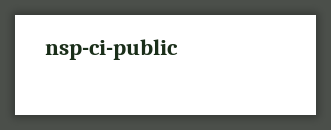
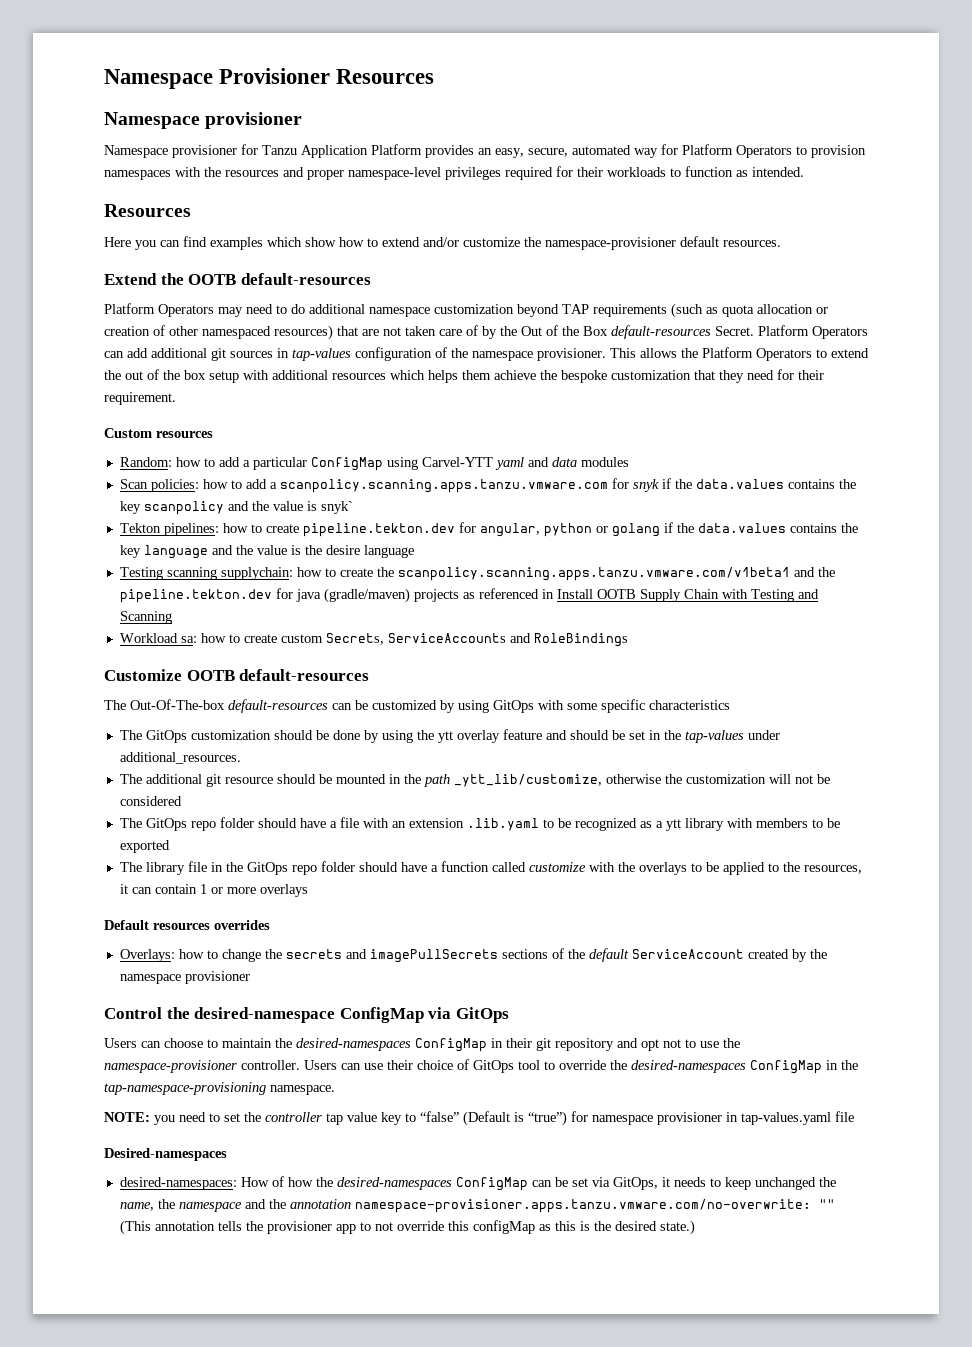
[45,39,178,60] nsp-ci-public -> [104,68,435,89] [104,112,303,129] [104,144,866,158] [104,166,804,180] [104,204,191,217] [104,236,781,250] [104,273,371,285] [104,303,828,318] [104,325,868,340] [104,347,869,361] [104,369,824,383] [104,392,176,405] [104,428,213,438] [119,457,629,471] [119,478,856,493] [119,501,353,515] [119,522,858,537] [119,545,414,559] [119,567,835,581] [119,588,819,603] [119,611,172,624] [119,633,628,647] [104,669,370,681] [104,699,730,713] [119,729,780,743] [119,752,241,764] [119,774,830,787] [119,796,182,806] [119,817,840,831] [119,840,170,853] [119,861,862,875] [119,884,308,897] [104,920,270,930] [119,948,827,963] [119,971,250,984] [104,1007,509,1023] [104,1038,740,1052] [104,1059,858,1074] [104,1082,335,1095] [104,1111,854,1126] [104,1148,227,1161] [119,1176,836,1191] [119,1199,835,1213] [119,1220,695,1235] Namespace Provisioner Resources // Namespace provisioner // Namespace provisioner for Tanzu Application Platform provides an easy, secure, automated way for Platform Operators to provision namespaces with the resources and proper namespace-level privileges required for their workloads to function as intended. // Resources // Here you can find examples which show how to extend and/or customize the namespace-provisioner default resources. // Extend the OOTB default-resources // Platform Operators may need to do additional namespace customization beyond TAP requirements (such as quota allocation or creation of other namespaced resources) that are not taken care of by the Out of the Box default-resources Secret. Platform Operators can add additional git sources in tap-values configuration of the namespace provisioner. This allows the Platform Operators to extend the out of the box setup with additional resources which helps them achieve the bespoke customization that they need for their requirement. // Custom resources // Random: how to add a particular ConfigMap using Carvel-YTT yaml and data modules // Scan policies: how to add a scanpolicy.scanning.apps.tanzu.vmware.com for snyk if the data.values contains the key scanpolicy and the value is snyk` // Tekton pipelines: how to create pipeline.tekton.dev for angular, python or golang if the data.values contains the key language and the value is the desire language // Testing scanning supplychain: how to create the scanpolicy.scanning.apps.tanzu.vmware.com/v1beta1 and the pipeline.tekton.dev for java (gradle/maven) projects as referenced in Install OOTB Supply Chain with Testing and Scanning // Workload sa: how to create custom Secrets, ServiceAccounts and RoleBindings // Customize OOTB default-resources // The Out-Of-The-box default-resources can be customized by using GitOps with some specific characteristics // The GitOps customization should be done by using the ytt overlay feature and should be set in the tap-values under additional_resources. // The additional git resource should be mounted in the path _ytt_lib/customize, otherwise the customization will not be considered // The GitOps repo folder should have a file with an extension .lib.yaml to be recognized as a ytt library with members to be exported // The library file in the GitOps repo folder should have a function called customize with the overlays to be applied to the resources, it can contain 1 or more overlays // Default resources overrides // Overlays: how to change the secrets and imagePullSecrets sections of the default ServiceAccount created by the namespace provisioner // Control the desired-namespace ConfigMap via GitOps // Users can choose to maintain the desired-namespaces ConfigMap in their git repository and opt not to use the namespace-provisioner controller. Users can use their choice of GitOps tool to override the desired-namespaces ConfigMap in the tap-namespace-provisioning namespace. // NOTE: you need to set the controller tap value key to “false” (Default is “true”) for namespace provisioner in tap-values.yaml file // Desired-namespaces // desired-namespaces: How of how the desired-namespaces ConfigMap can be set via GitOps, it needs to keep unchanged the name, the namespace and the annotation namespace-provisioner.apps.tanzu.vmware.com/no-overwrite: "" (This annotation tells the provisioner app to not override this configMap as this is the desired state.)

